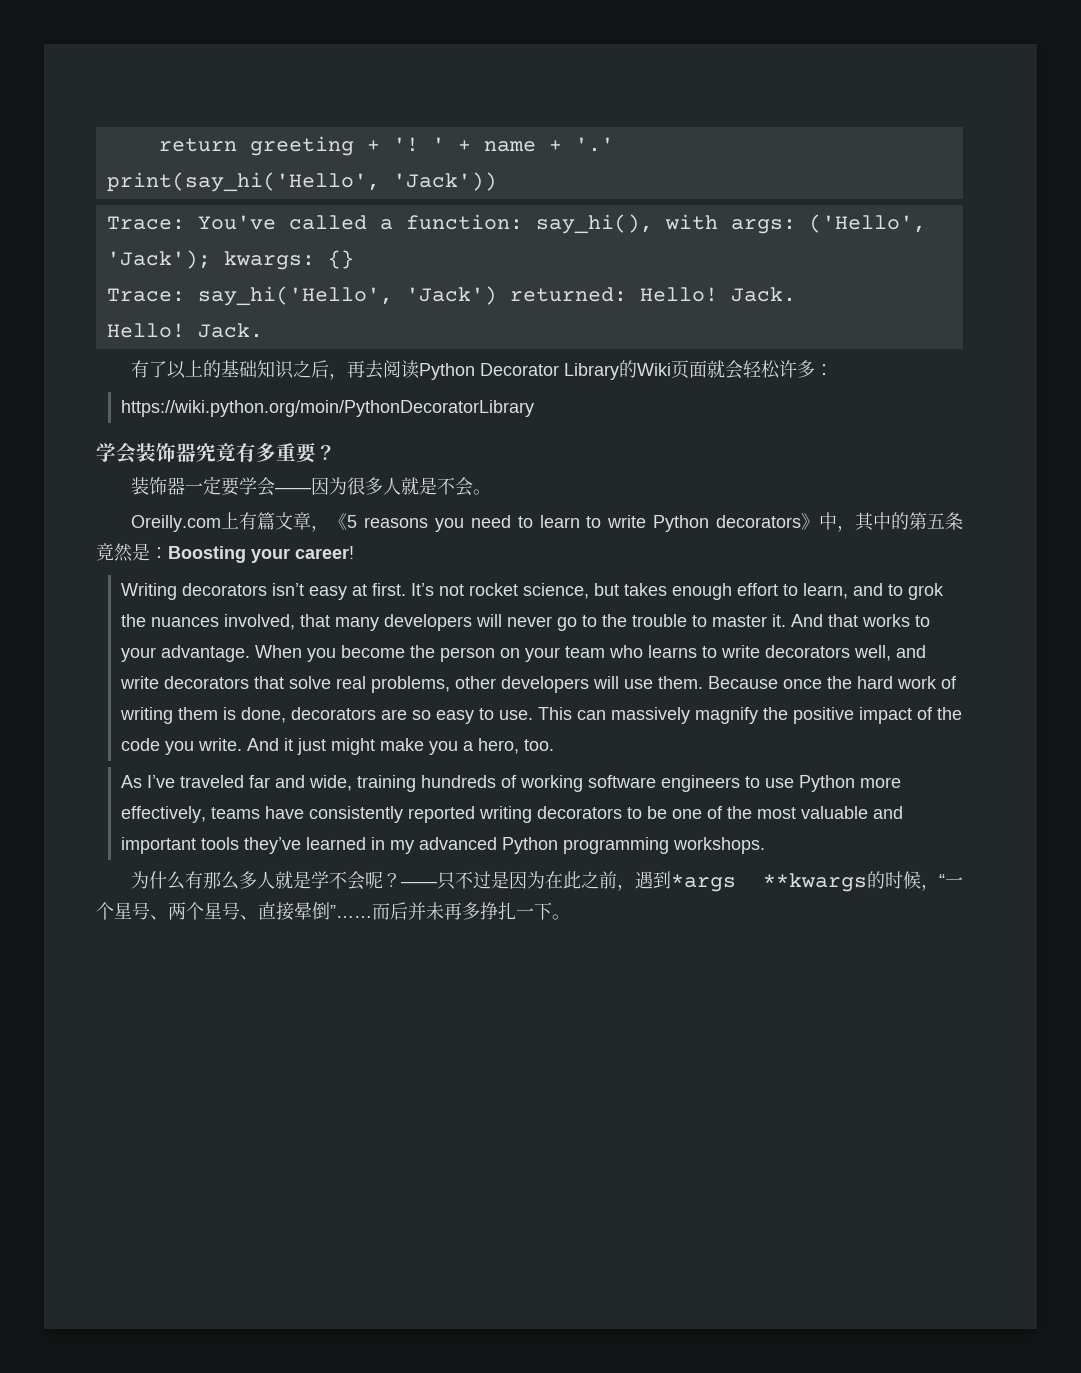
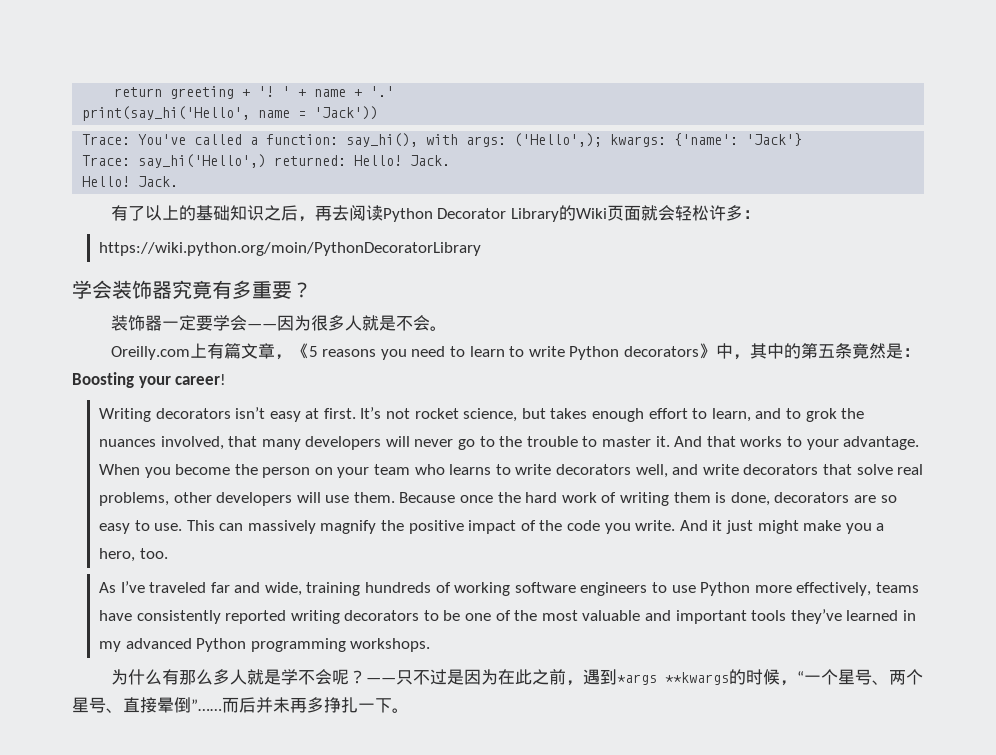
(380, 182) none -> [258,110,307,118] name =
[808,214,926,233] [106,250,354,270] [106,286,497,306] ('Hello', 'Jack'); kwargs: {} // Trace: say_hi('Hello', 'Jack') -> [514,133,803,147] [82,154,267,168] ('Hello',); kwargs: {'name': 'Jack'} // Trace: say_hi('Hello',)

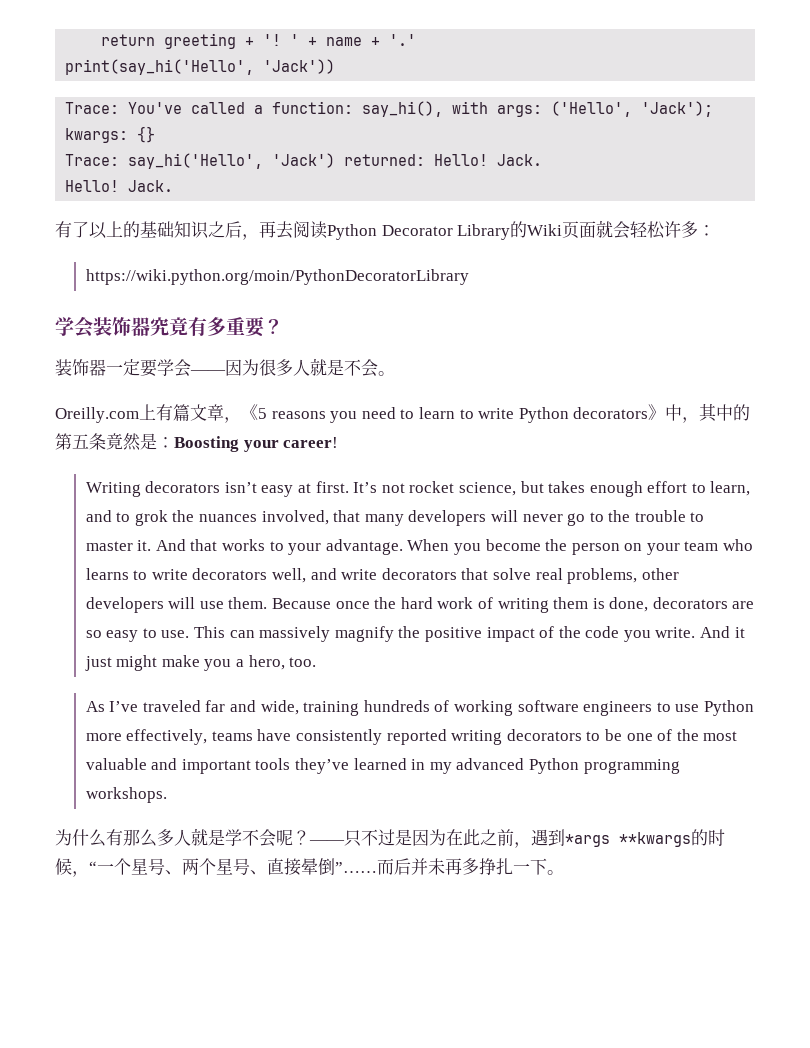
[258,110,307,118] name = -> (255, 67) none
[514,133,803,147] [82,154,267,168] ('Hello',); kwargs: {'name': 'Jack'} // Trace: say_hi('Hello',) -> [551,101,714,117] [65,126,156,143] [65,153,336,169] ('Hello', 'Jack'); kwargs: {} // Trace: say_hi('Hello', 'Jack')

